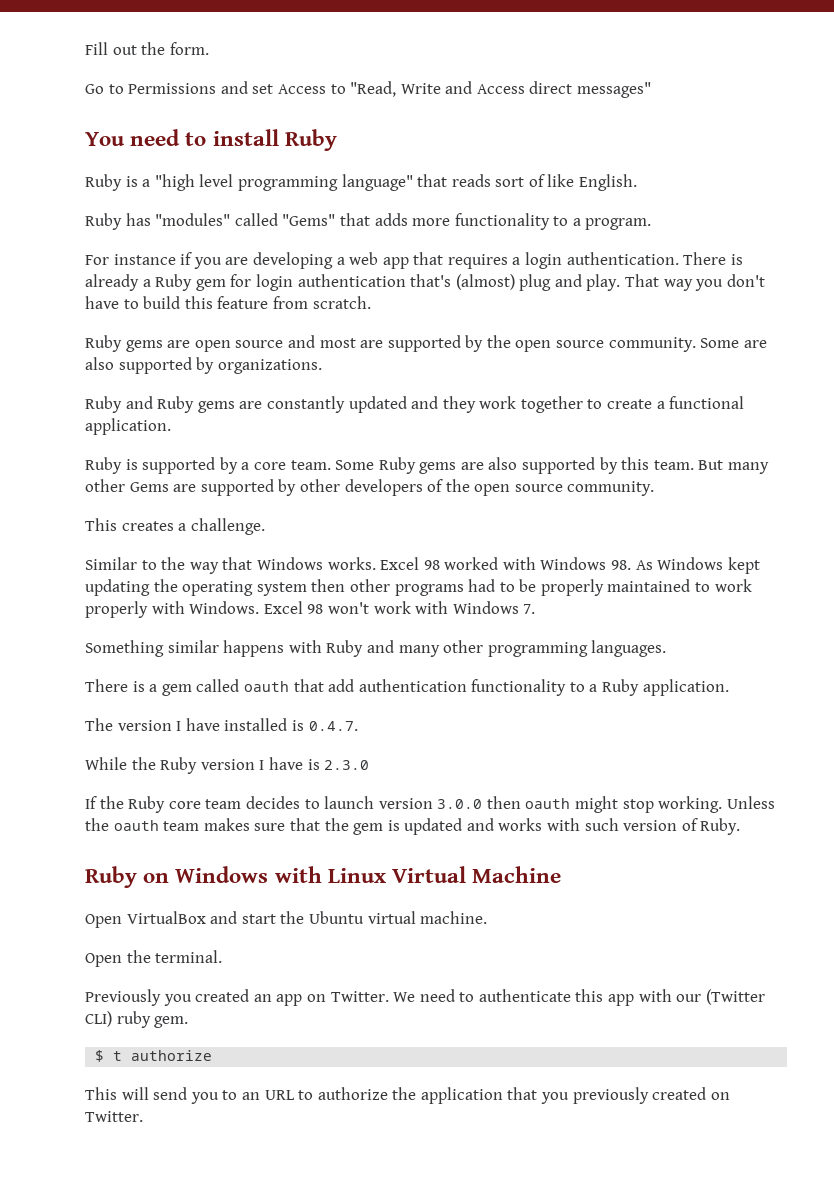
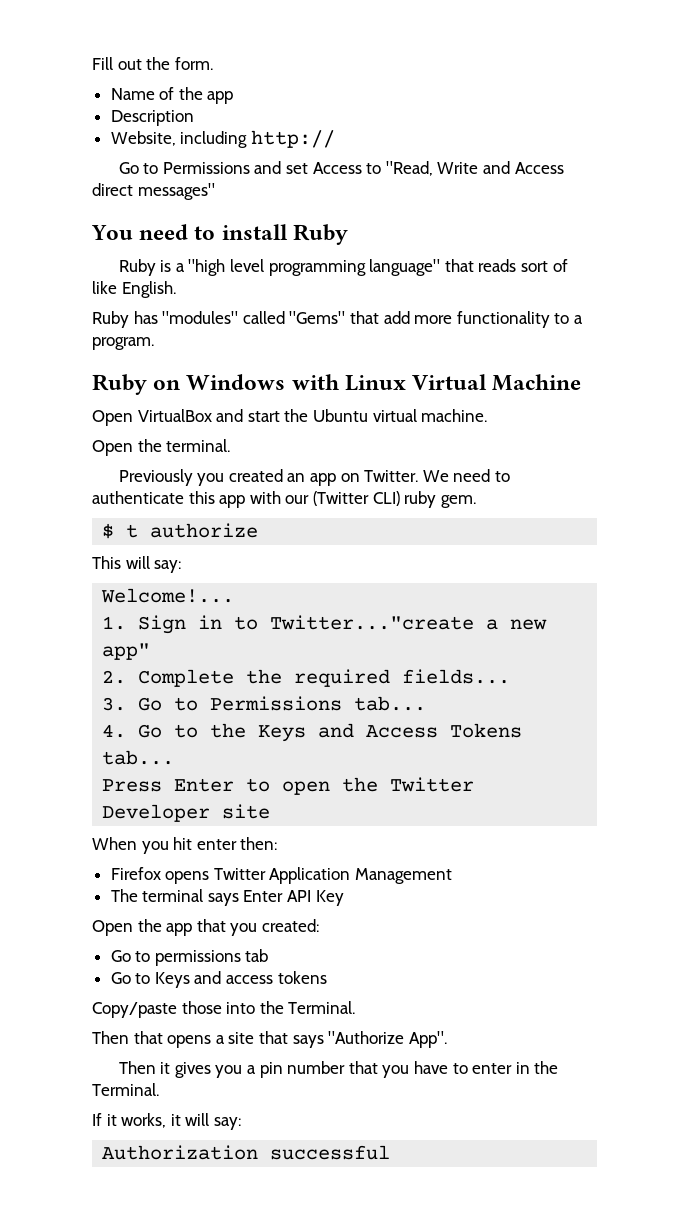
(209, 48) none -> [110,87,234,104] [110,110,194,126] [110,130,335,148] // Name of the app // Description // Website, including http://
[374,213,408,226] adds -> [383,311,410,324] add
[85,252,743,269] [85,274,765,291] [85,296,371,309] [85,335,767,352] [85,357,322,374] [85,396,745,413] [85,418,171,435] [85,457,770,474] [85,479,655,496] [85,518,265,535] [85,557,760,574] [85,579,752,596] [85,601,536,618] [85,640,667,657] [85,679,729,696] [85,718,358,731] [85,757,370,774] [85,796,775,813] [85,818,741,835] // For instance if you are developing a web app that requires a login authentication. There is already a Ruby gem for login authentication that's (almost) plug and play. That way you don't have to build this feature from scratch. // Ruby gems are open source and most are supported by the open source community. Some are also supported by organizations. // Ruby and Ruby gems are constantly updated and they work together to create a functional application. // Ruby is supported by a core team. Some Ruby gems are also supported by this team. But many other Gems are supported by other developers of the open source community. // This creates a challenge. // Similar to the way that Windows works. Excel 98 worked with Windows 98. As Windows kept updating the operating system then other programs had to be properly maintained to work properly with Windows. Excel 98 won't work with Windows 7. // Something similar happens with Ruby and many other programming languages. // There is a gem called oauth that add authentication functionality to a Ruby application. // The version I have installed is 0.4.7. // While the Ruby version I have is 2.3.0 // If the Ruby core team decides to launch version 3.0.0 then oauth might stop working. Unless the oauth team makes sure that the gem is updated and works with such version of Ruby. -> (154, 343) none
[153,1087,730,1104] [85,1111,143,1122] send you to an URL to authorize the application that you previously created on Twitter. -> [154,560,182,573] [101,588,235,603] [102,615,548,634] [102,643,151,660] [102,669,511,687] [102,696,427,711] [102,723,523,742] [102,750,175,765] [102,777,475,795] [102,804,271,822] [92,837,278,854] [110,867,453,884] [110,889,344,906] [92,919,319,936] [110,949,269,966] [110,971,327,988] [92,1001,356,1018] [92,1031,447,1048] [118,1061,559,1078] [92,1083,159,1096] [92,1113,241,1130] [102,1145,391,1160] say: // Welcome!... // 1. Sign in to Twitter..."create a new app" // 2. Complete the required fields... // 3. Go to Permissions tab... // 4. Go to the Keys and Access Tokens tab... // Press Enter to open the Twitter Developer site // When you hit enter then: // Firefox opens Twitter Application Management // The terminal says Enter API Key // Open the app that you created: // Go to permissions tab // Go to Keys and access tokens // Copy/paste those into the Terminal. // Then that opens a site that says "Authorize App". // Then it gives you a pin number that you have to enter in the Terminal. // If it works, it will say: // Authorization successful

